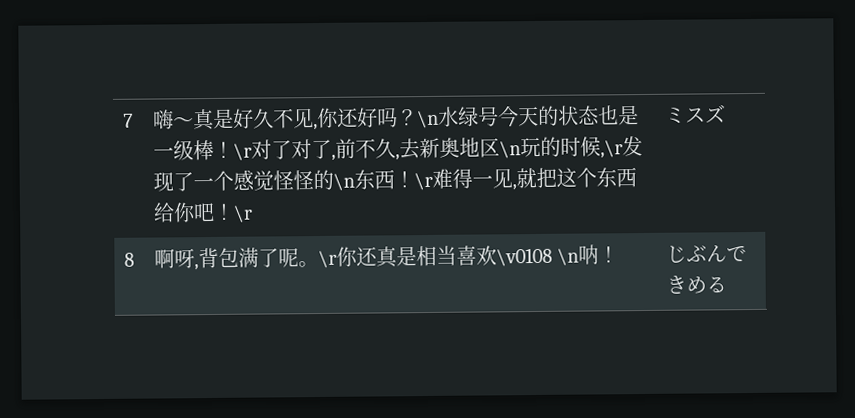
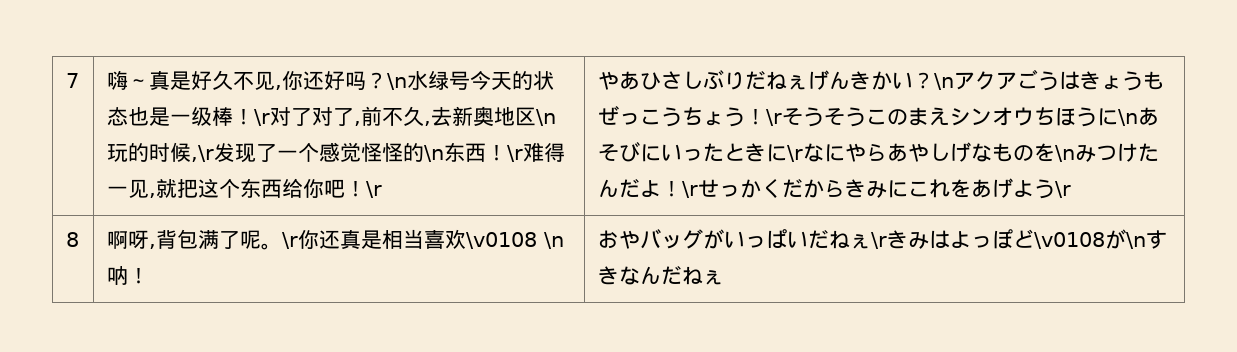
[664,104,726,124] ミスズ -> [597,69,1164,91] [597,106,1159,127] [597,142,1159,162] [597,178,1071,199] やあひさしぶりだねぇげんきかい？\nアクアごうはきょうもぜっこうちょう！\rそうそうこのまえシンオウちほうに\nあそびにいったときに\rなにやらあやしげなものを\nみつけたんだよ！\rせっかくだからきみにこれをあげよう\r
[665,244,747,263] [665,275,727,294] じぶんできめる -> [597,229,1167,249] [597,266,724,285] おやバッグがいっぱいだねぇ\rきみはよっぽど\v0108が\nすきなんだねぇ

